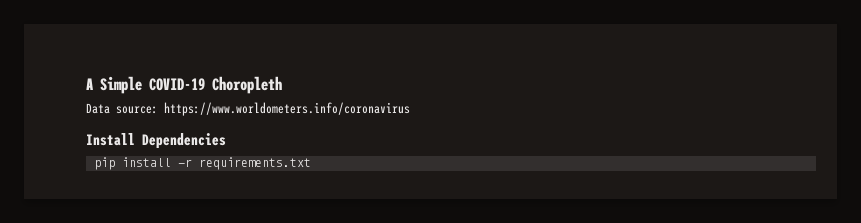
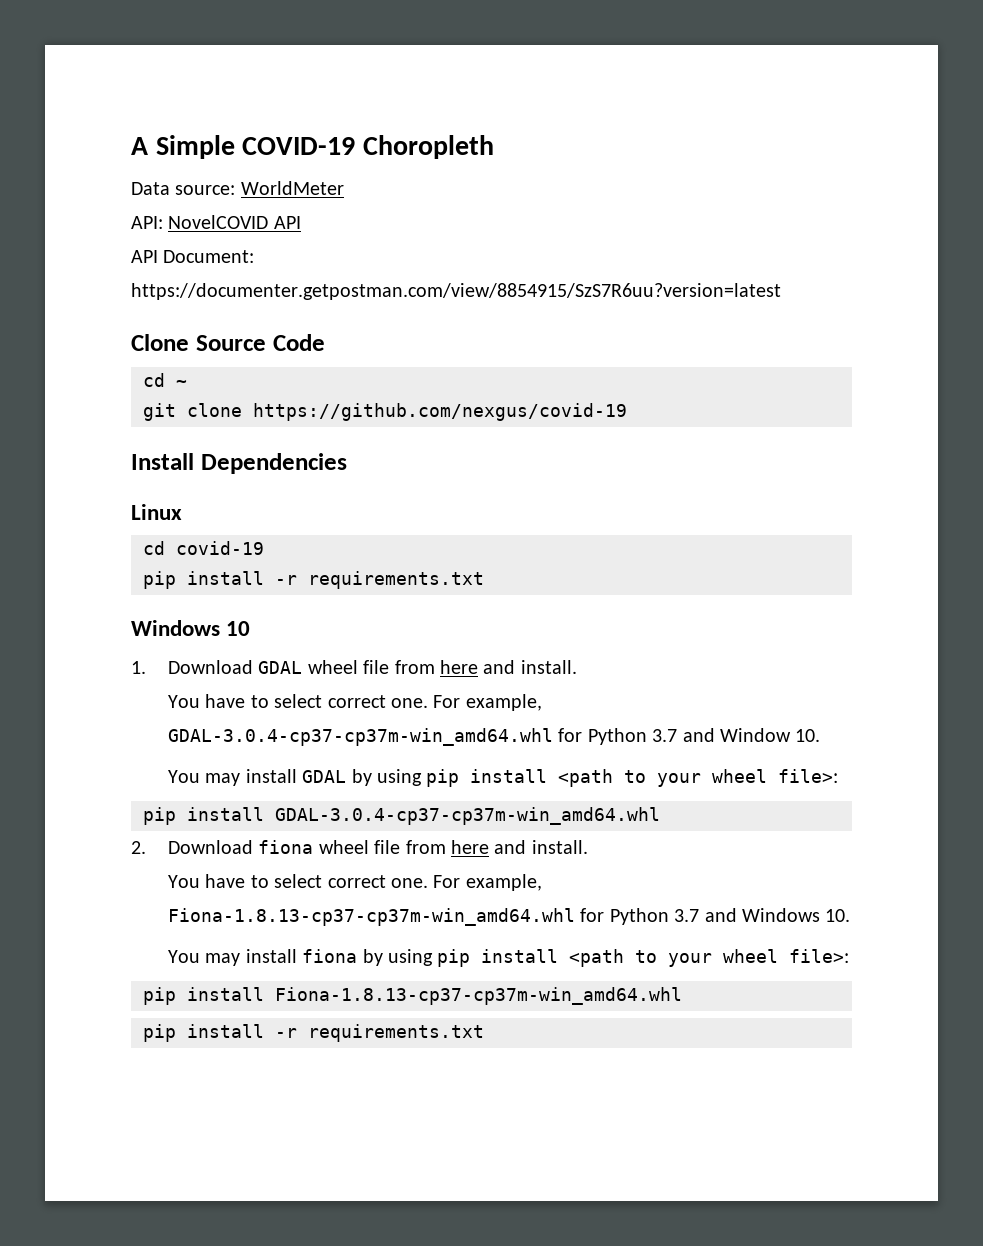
[164,102,410,116] https://www.worldometers.info/coronavirus -> [240,181,344,195] [131,215,301,229] [131,250,255,263] [131,283,781,300] [131,334,325,351] [143,373,187,387] [143,403,627,421] WorldMeter // API: NovelCOVID API // API Document: https://documenter.getpostman.com/view/8854915/SzS7R6uu?version=latest // Clone Source Code // cd ~ // git clone https://github.com/nexgus/covid-19
[93,157,311,170] // pip install -r requirements.txt -> [131,504,182,520] [143,541,264,555] [143,571,484,589] [131,620,251,636] [131,660,577,674] [168,694,542,711] [168,728,821,746] [168,769,839,787] [143,807,660,825] [131,840,588,854] [168,874,542,891] [168,908,851,926] [168,949,850,967] [143,987,682,1005] [143,1024,484,1042] // Linux // cd covid-19 // pip install -r requirements.txt // Windows 10 // 1. Download GDAL wheel file from here and install. // You have to select correct one. For example, GDAL-3.0.4-cp37-cp37m-win_amd64.whl for Python 3.7 and Window 10. // You may install GDAL by using pip install <path to your wheel file>: // pip install GDAL-3.0.4-cp37-cp37m-win_amd64.whl // 2. Download fiona wheel file from here and install. // You have to select correct one. For example, Fiona-1.8.13-cp37-cp37m-win_amd64.whl for Python 3.7 and Windows 10. // You may install fiona by using pip install <path to your wheel file>: // pip install Fiona-1.8.13-cp37-cp37m-win_amd64.whl // pip install -r requirements.txt

